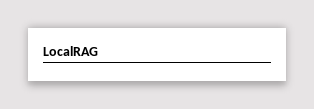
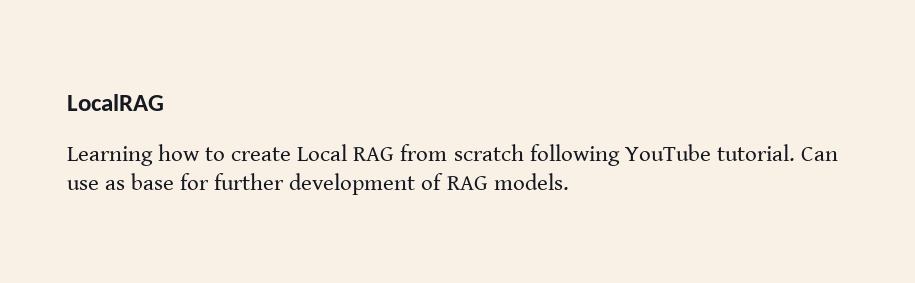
(98, 51) none -> [67,144,838,166] [67,173,569,195] // Learning how to create Local RAG from scratch following YouTube tutorial. Can use as base for further development of RAG models.

